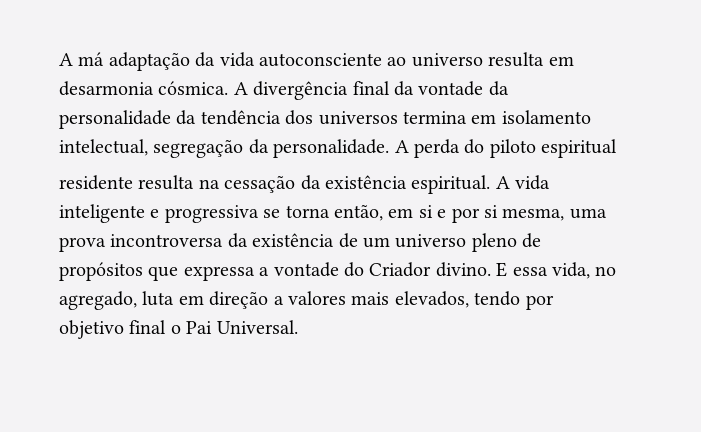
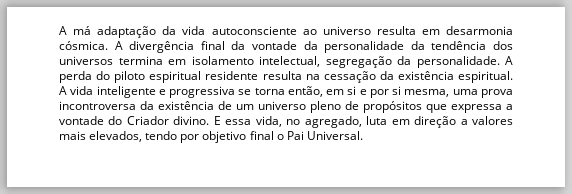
(618, 148) // -> (202, 77) none

